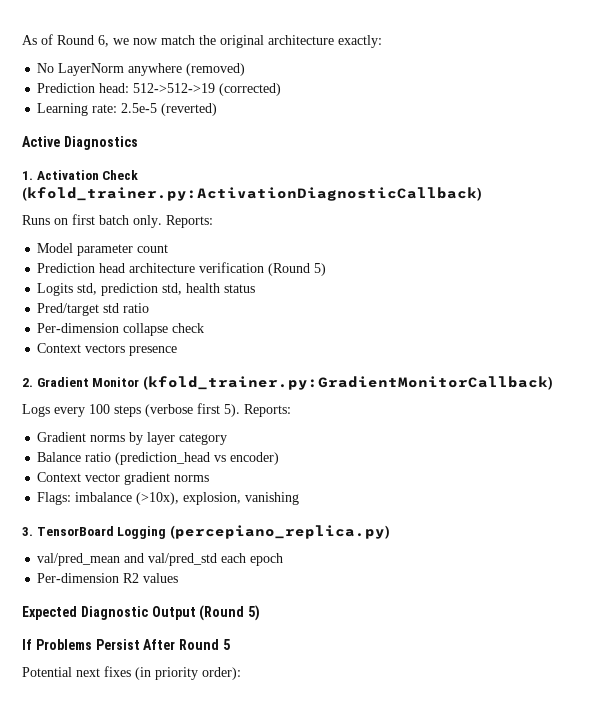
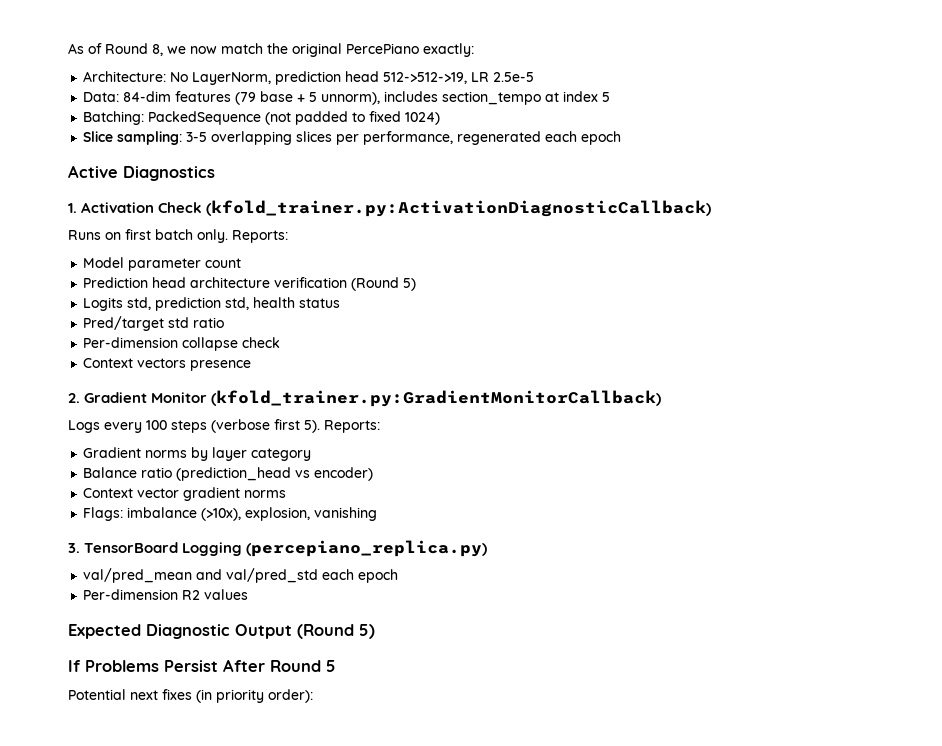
[98,35,109,47] 6, -> [152,44,163,56] 8,
[268,35,334,45] architecture -> [346,43,419,54] PercePiano
[37,63,246,76] [37,83,282,96] [37,103,218,116] No LayerNorm anywhere (removed) // Prediction head: 512->512->19 (corrected) // Learning rate: 2.5e-5 (reverted) -> [83,71,535,85] [83,91,611,105] [83,111,441,125] [83,131,622,145] Architecture: No LayerNorm, prediction head 512->512->19, LR 2.5e-5 // Data: 84-dim features (79 base + 5 unnorm), includes section_tempo at index 5 // Batching: PackedSequence (not padded to fixed 1024) // Slice sampling: 3-5 overlapping slices per performance, regenerated each epoch

